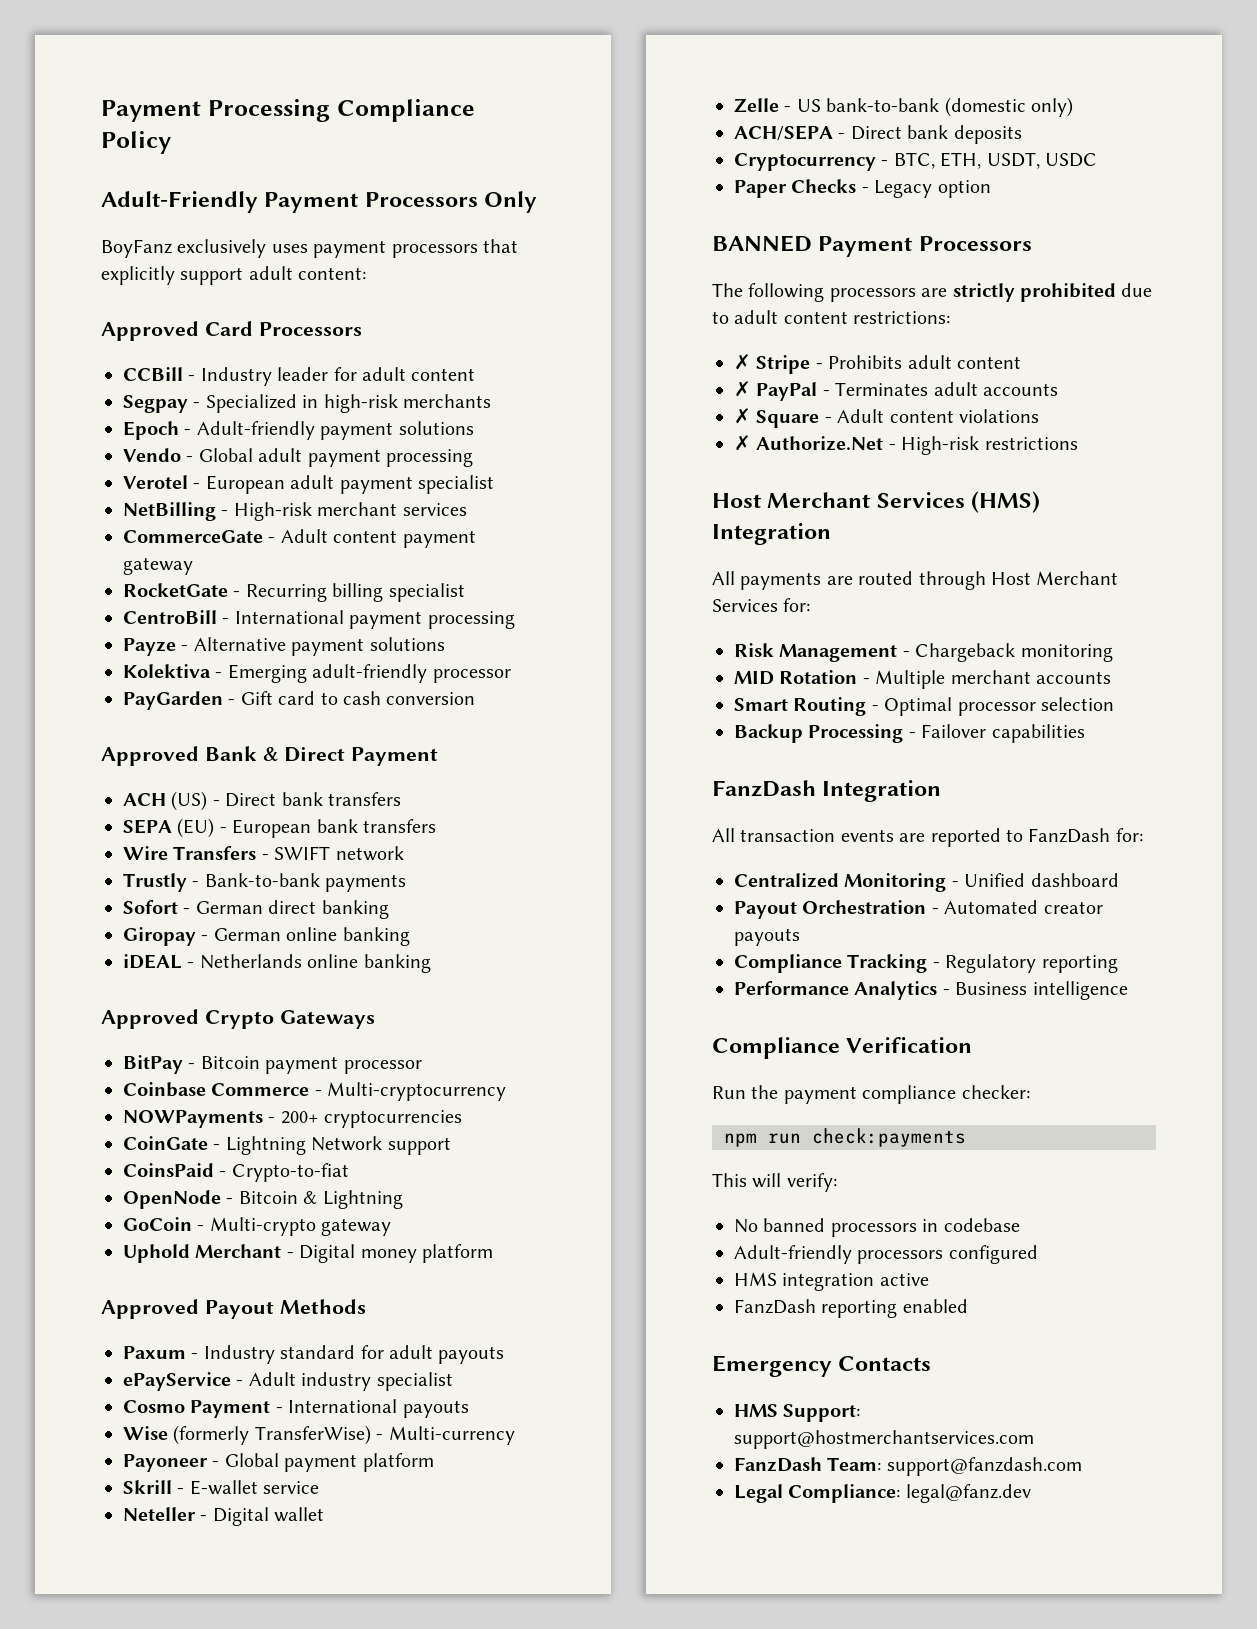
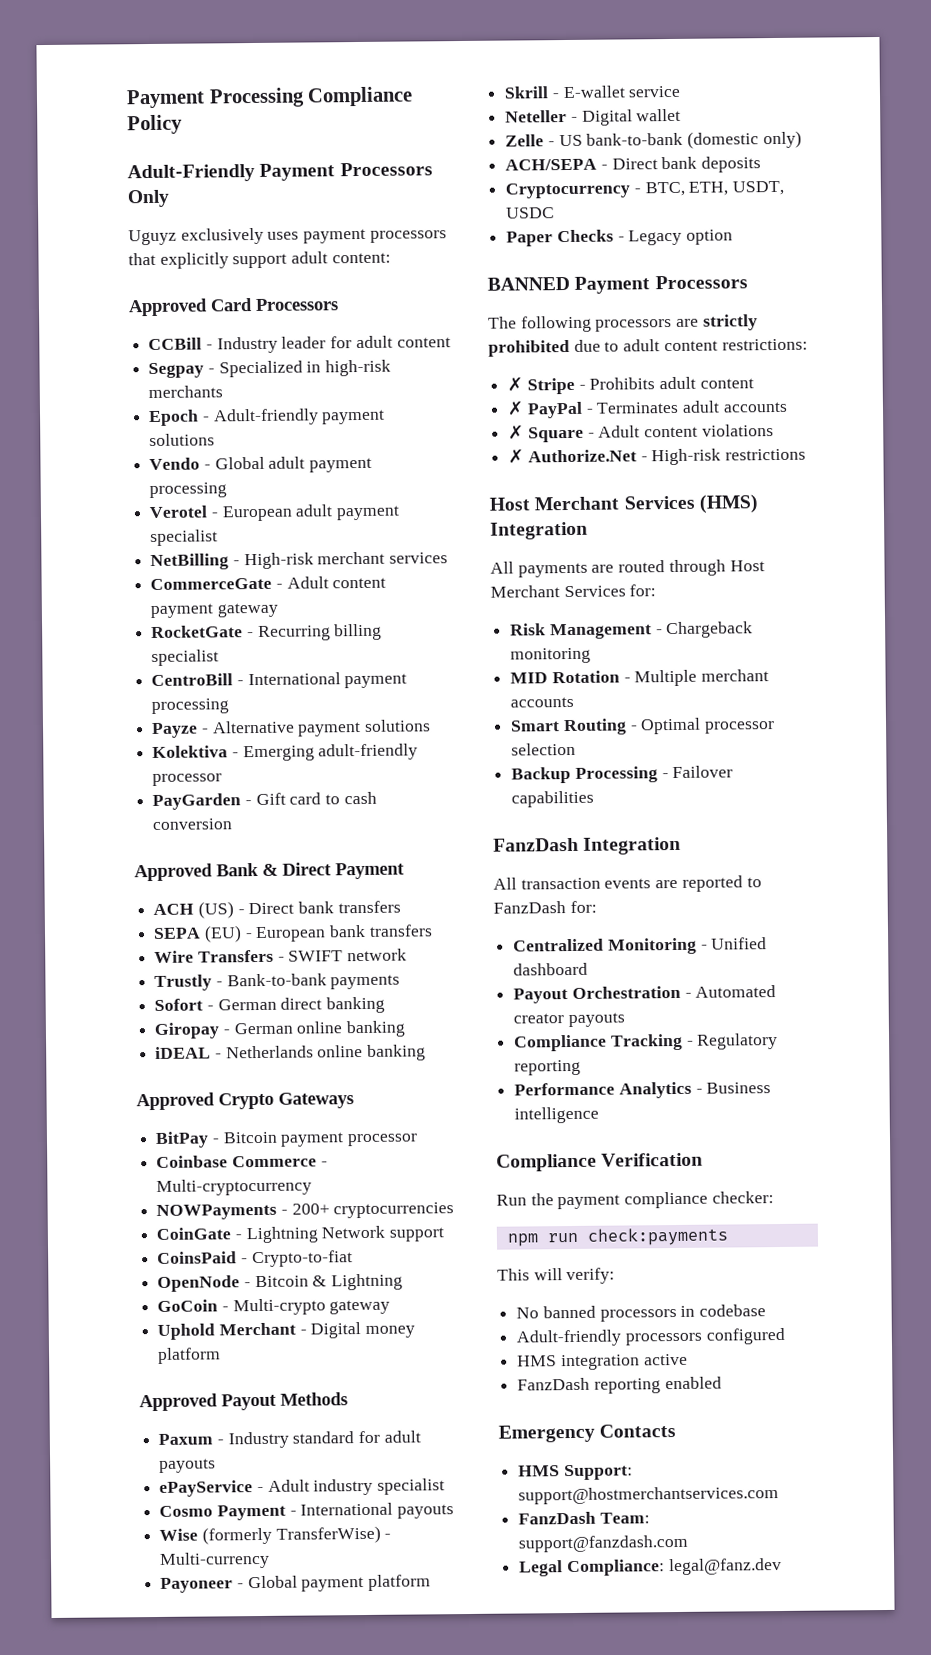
[101,239,172,258] BoyFanz -> [128,229,177,246] Uguyz

